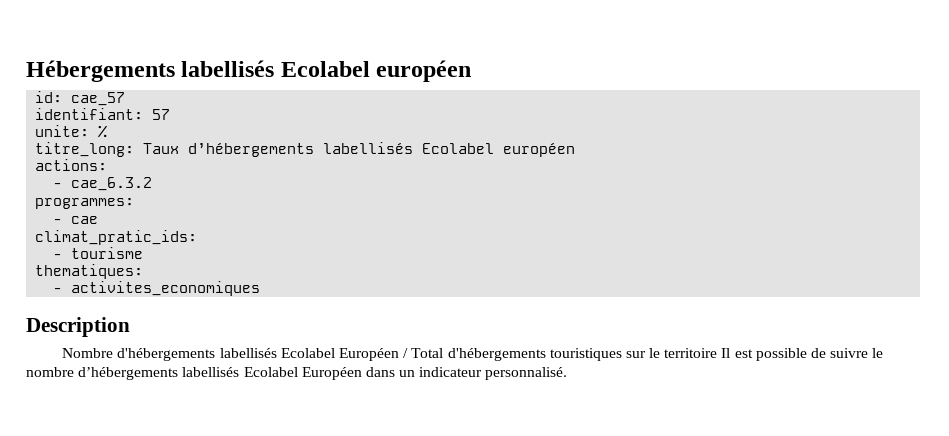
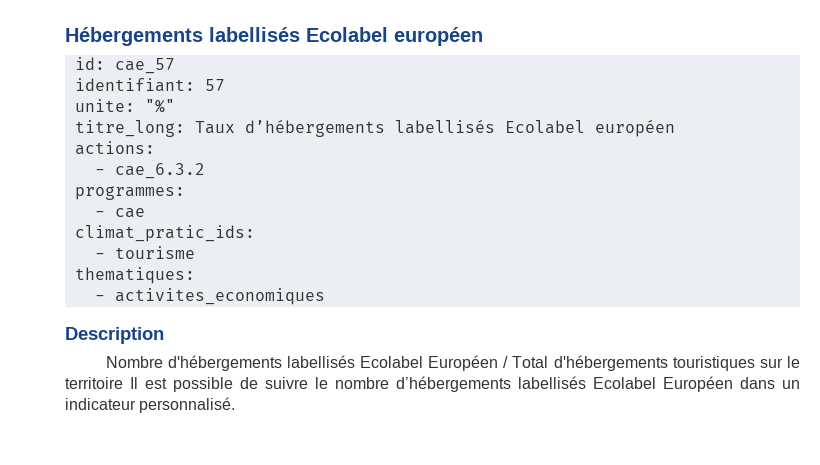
[98,125,108,138] % -> [144,99,175,113] "%"

